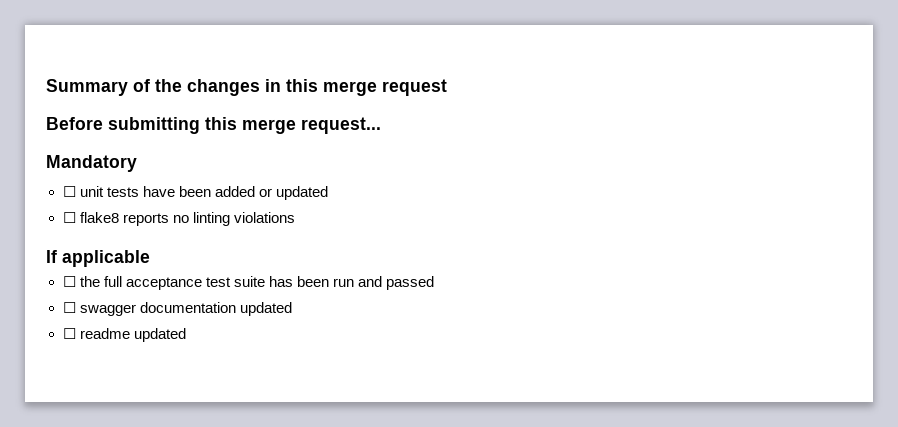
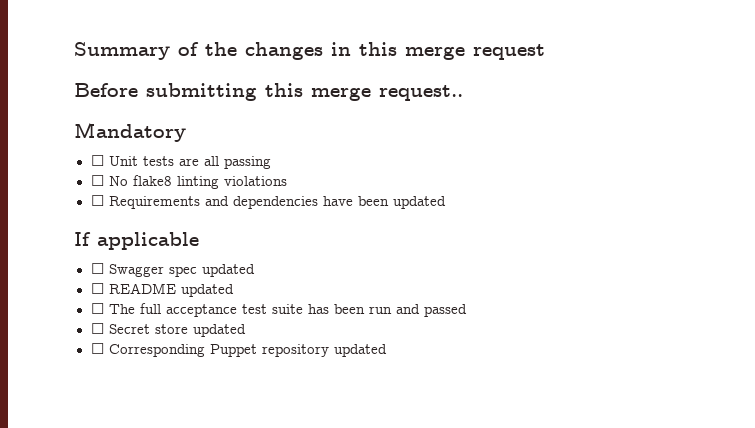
[301,117,381,134] request... -> [379,85,463,101] request..
[79,186,328,200] [62,212,295,226] [46,250,150,267] [62,276,100,287] unit tests have been added or updated // ☐ flake8 reports no linting violations // If applicable // ☐ the -> [108,156,271,169] [90,175,287,189] [90,195,446,209] [74,232,199,250] [90,263,255,277] [90,283,234,297] [90,303,135,314] Unit tests are all passing // ☐ No flake8 linting violations // ☐ Requirements and dependencies have been updated // If applicable // ☐ Swagger spec updated // ☐ README updated // ☐ The
[79,302,292,316] [62,328,130,339] swagger documentation updated // ☐ readme -> [108,324,246,337] [90,343,329,357] Secret store updated // ☐ Corresponding Puppet repository

